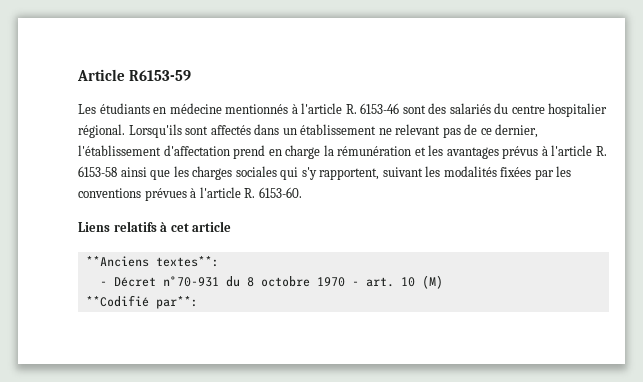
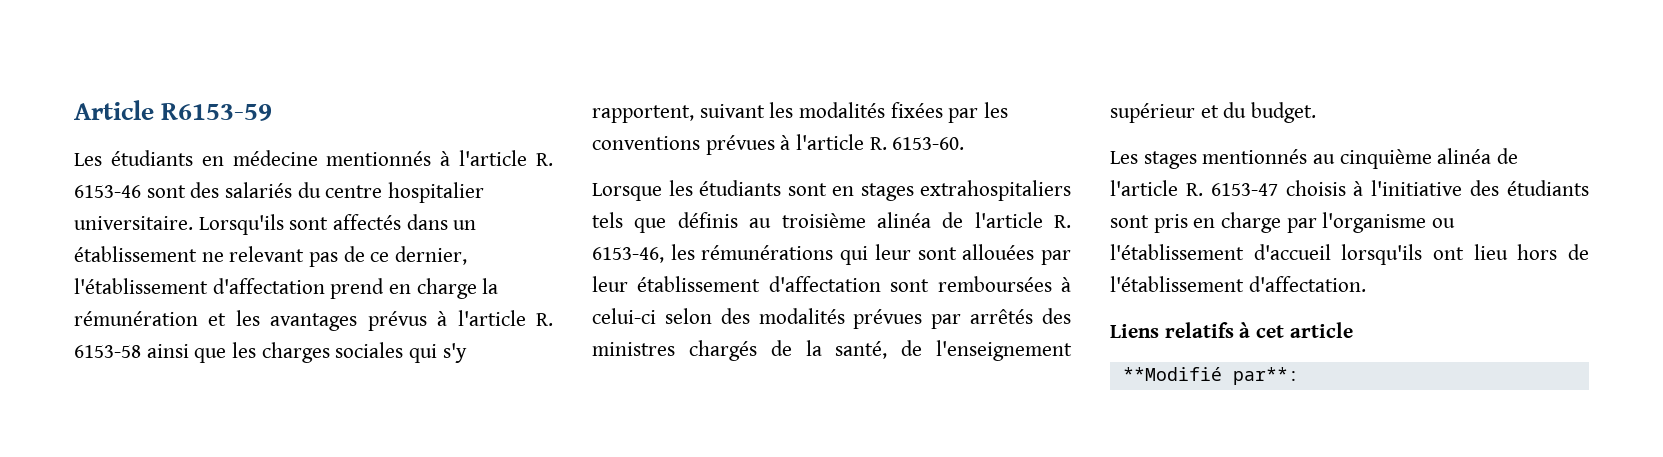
[78,124,125,138] régional. -> [74,216,193,230] universitaire.
(302, 192) none -> [592,180,1071,201] [592,212,1071,233] [592,244,1071,265] [592,276,1071,292] [592,308,1071,329] [592,340,1072,361] [1110,102,1317,123] [1110,148,1519,169] [1110,180,1589,196] [1110,212,1456,233] [1110,244,1589,265] [1110,276,1366,292] // Lorsque les étudiants sont en stages extrahospitaliers tels que définis au troisième alinéa de l'article R. 6153-46, les rémunérations qui leur sont allouées par leur établissement d'affectation sont remboursées à celui-ci selon des modalités prévues par arrêtés des ministres chargés de la santé, de l'enseignement supérieur et du budget. // Les stages mentionnés au cinquième alinéa de l'article R. 6153-47 choisis à l'initiative des étudiants sont pris en charge par l'organisme ou l'établissement d'accueil lorsqu'ils ont lieu hors de l'établissement d'affectation.
[85,256,219,267] [99,275,443,289] [85,295,149,307] **Anciens textes**: // - Décret n°70-931 du 8 octobre 1970 - art. 10 (M) // **Codifié -> [1122,367,1222,381] **Modifié

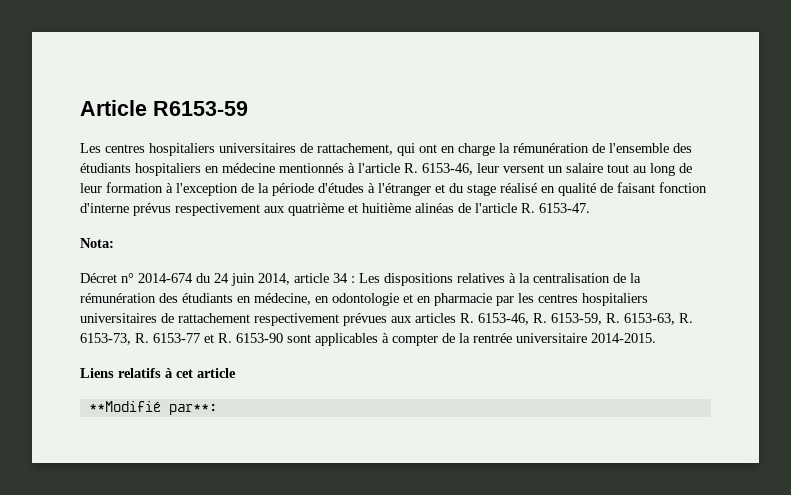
[110,150,193,166] étudiants -> [105,143,692,156] [80,163,201,176] centres hospitaliers universitaires de rattachement, qui ont en charge la rémunération de l'ensemble des étudiants hospitaliers
[74,182,485,203] [74,214,477,235] [74,246,468,267] [74,278,499,299] [74,310,553,331] [74,342,467,363] [592,102,1009,123] [592,134,965,155] [592,180,1071,201] [592,212,1071,233] [592,244,1071,265] [592,276,1071,292] [592,308,1071,329] [592,340,1072,361] [1110,102,1317,123] [1110,148,1519,169] [1110,180,1589,196] [1110,212,1456,233] [1110,244,1589,265] [1110,276,1366,292] 6153-46 sont des salariés du centre hospitalier universitaire. Lorsqu'ils sont affectés dans un établissement ne relevant pas de ce dernier, l'établissement d'affectation prend en charge la rémunération et les avantages prévus à l'article R. 6153-58 ainsi que les charges sociales qui s'y rapportent, suivant les modalités fixées par les conventions prévues à l'article R. 6153-60. // Lorsque les étudiants sont en stages extrahospitaliers tels que définis au troisième alinéa de l'article R. 6153-46, les rémunérations qui leur sont allouées par leur établissement d'affectation sont remboursées à celui-ci selon des modalités prévues par arrêtés des ministres chargés de la santé, de l'enseignement supérieur et du budget. // Les stages mentionnés au cinquième alinéa de l'article R. 6153-47 choisis à l'initiative des étudiants sont pris en charge par l'organisme ou l'établissement d'accueil lorsqu'ils ont lieu hors de l'établissement d'affectation. -> [422,163,692,176] [80,182,707,196] [80,203,590,216] [80,238,114,248] [80,273,641,286] [80,293,648,306] [80,313,693,326] [80,333,656,346] 6153-46, leur versent un salaire tout au long de leur formation à l'exception de la période d'études à l'étranger et du stage réalisé en qualité de faisant fonction d'interne prévus respectivement aux quatrième et huitième alinéas de l'article R. 6153-47. // Nota: // Décret n° 2014-674 du 24 juin 2014, article 34 : Les dispositions relatives à la centralisation de la rémunération des étudiants en médecine, en odontologie et en pharmacie par les centres hospitaliers universitaires de rattachement respectivement prévues aux articles R. 6153-46, R. 6153-59, R. 6153-63, R. 6153-73, R. 6153-77 et R. 6153-90 sont applicables à compter de la rentrée universitaire 2014-2015.

